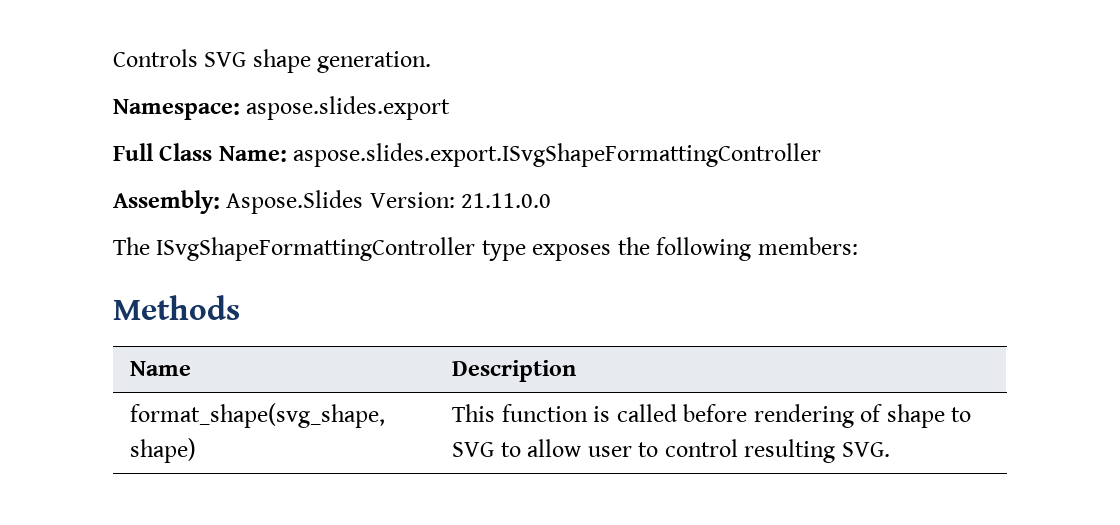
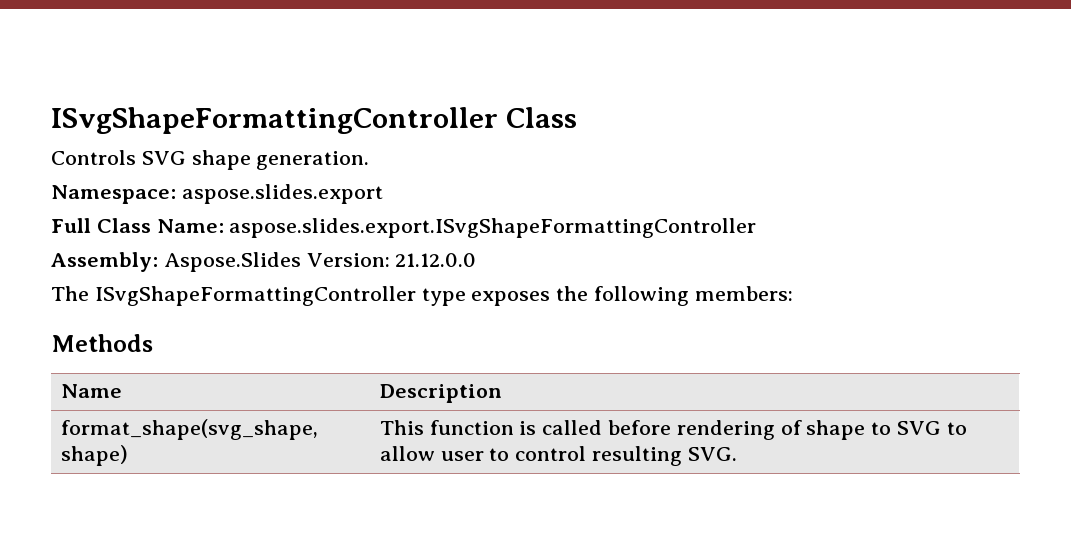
(113, 58) none -> [51,107,577,134] ISvgShapeFormattingController Class //
[461,193,552,208] 21.11.0.0 -> [395,253,477,267] 21.12.0.0

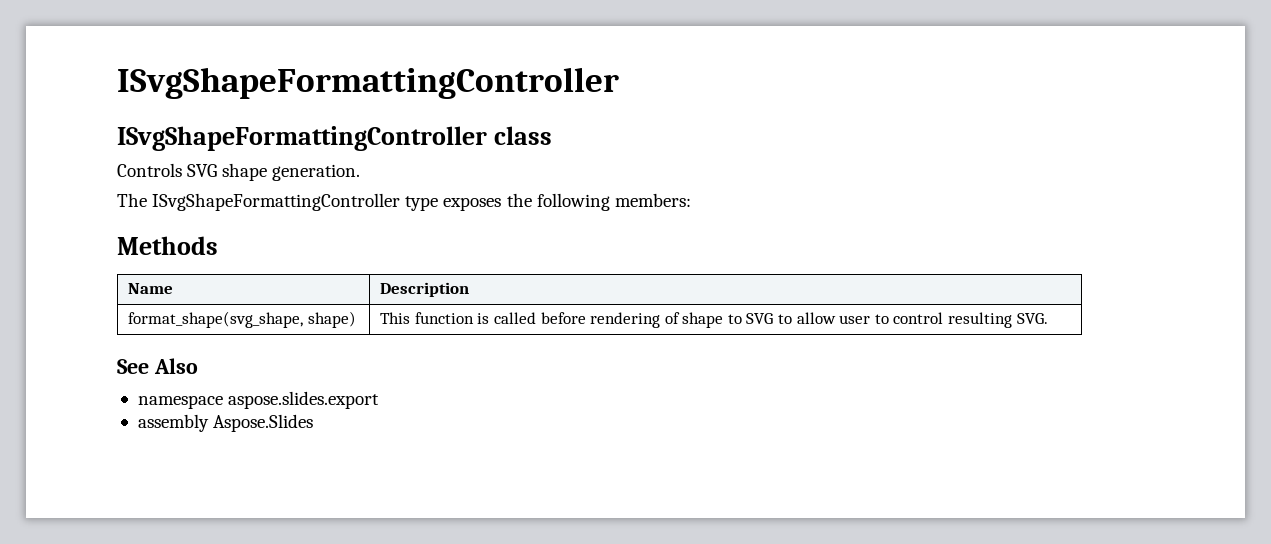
[51,107,577,134] ISvgShapeFormattingController Class -> [117,67,619,99] [117,126,552,151] ISvgShapeFormattingController // ISvgShapeFormattingController class
[51,184,383,204] [51,218,757,238] [51,252,477,272] // Namespace: aspose.slides.export // Full Class Name: aspose.slides.export.ISvgShapeFormattingController // Assembly: Aspose.Slides Version: 21.12.0.0 -> (361, 172) none
(737, 454) none -> [117,358,198,374] [137,391,380,409] [137,414,314,432] // See Also // namespace aspose.slides.export // assembly Aspose.Slides

